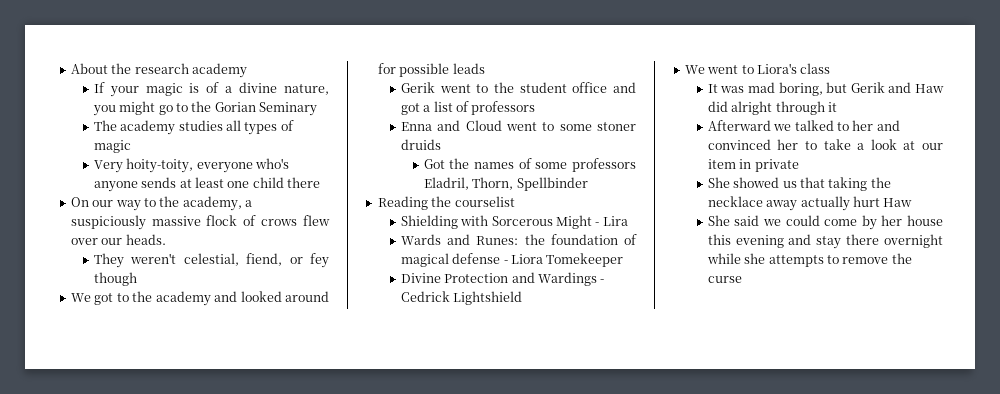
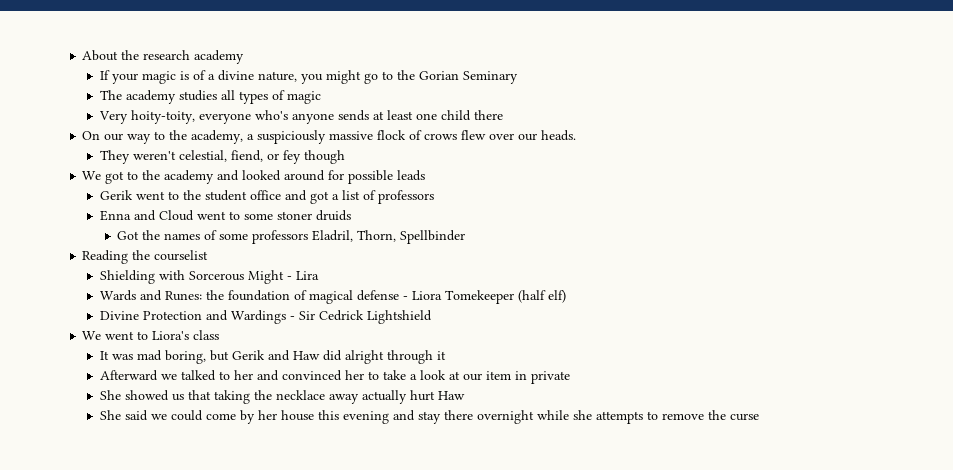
(624, 260) none -> [517,290,566,303] (half elf)
(605, 281) none -> [298,311,315,320] Sir

